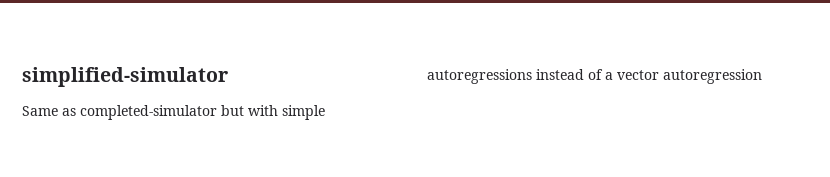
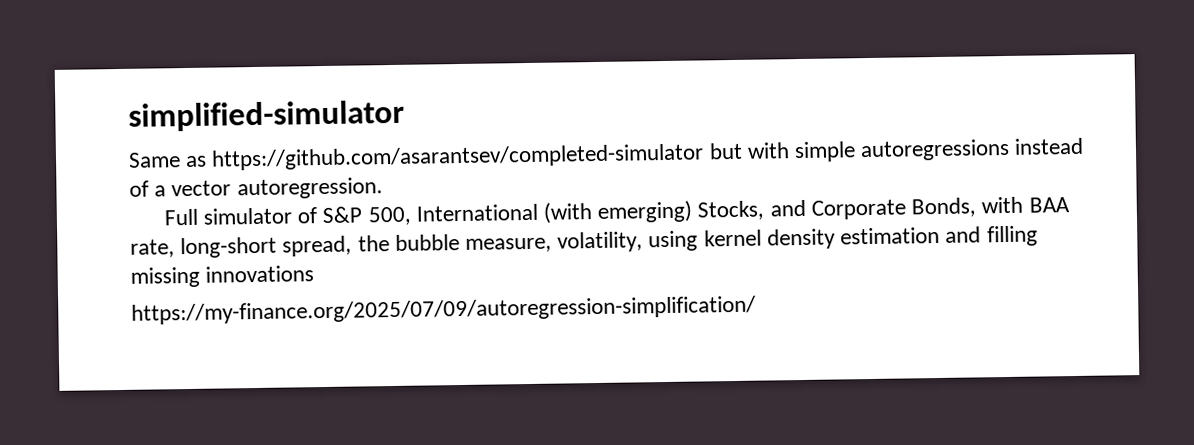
[80,105,217,120] completed-simulator -> [211,143,705,171] https://github.com/asarantsev/completed-simulator
[663,69,762,84] autoregression -> [236,177,383,200] [163,196,1070,226] [130,225,1038,259] [130,265,315,288] [131,295,756,325] autoregression. // Full simulator of S&P 500, International (with emerging) Stocks, and Corporate Bonds, with BAA rate, long-short spread, the bubble measure, volatility, using kernel density estimation and filling missing innovations // https://my-finance.org/2025/07/09/autoregression-simplification/

